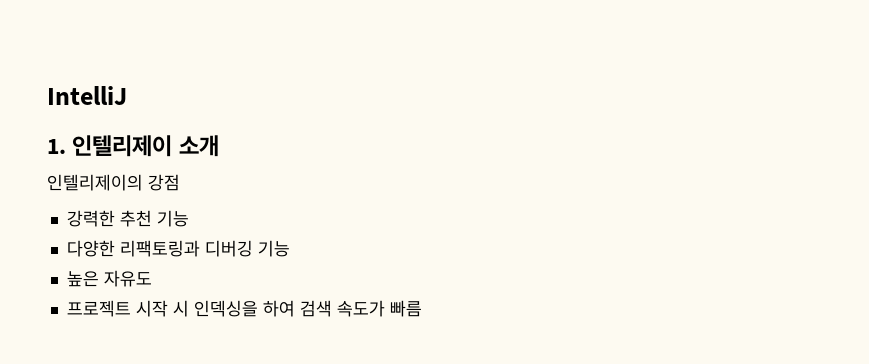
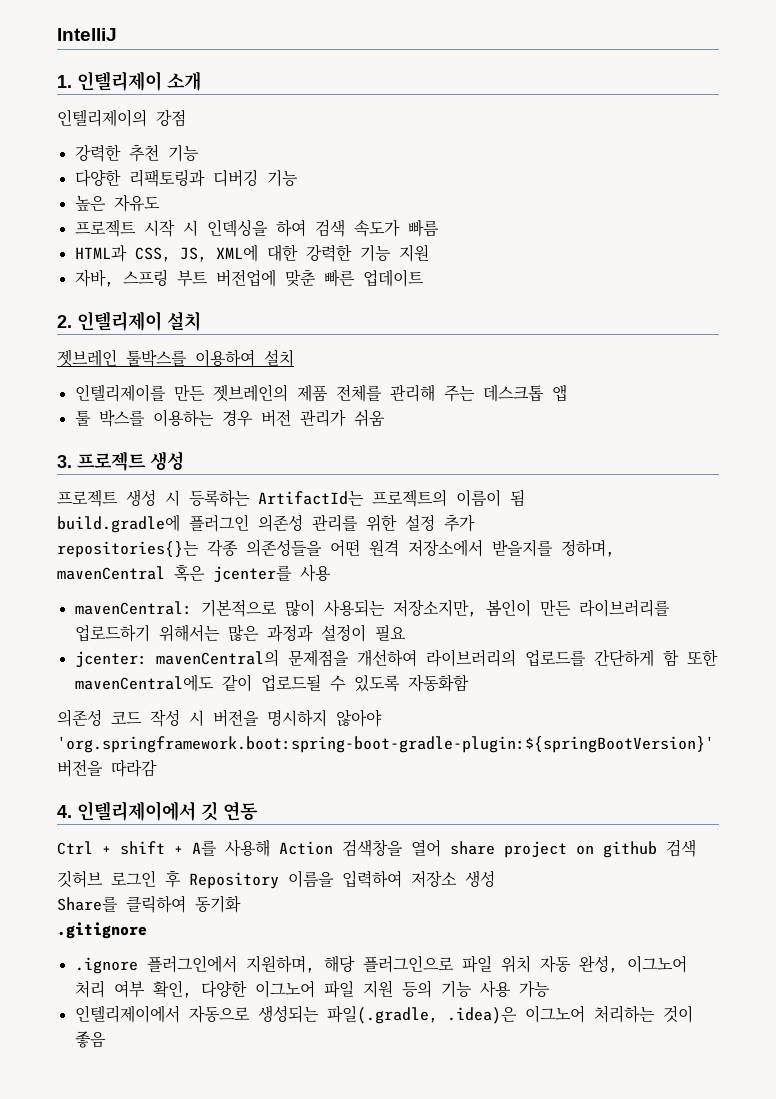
(422, 308) none -> [74,244,429,262] [74,269,424,287] [57,311,201,331] [57,349,294,367] [74,384,567,402] [74,409,385,427] [57,451,184,471] [57,489,525,507] [57,514,475,533] [57,539,615,558] [57,564,331,583] [74,599,670,617] [74,624,406,642] [74,649,718,668] [74,674,469,692] [57,709,382,727] [57,736,714,753] [57,759,157,777] [57,801,258,821] [57,839,696,858] [57,870,495,889] [57,895,241,913] [57,922,147,939] [74,955,687,974] [74,980,550,998] [74,1005,693,1024] [74,1031,106,1048] // HTML과 CSS, JS, XML에 대한 강력한 기능 지원 // 자바, 스프링 부트 버전업에 맞춘 빠른 업데이트 // 2. 인텔리제이 설치 // 젯브레인 툴박스를 이용하여 설치 // 인텔리제이를 만든 젯브레인의 제품 전체를 관리해 주는 데스크톱 앱 // 툴 박스를 이용하는 경우 버전 관리가 쉬움 // 3. 프로젝트 생성 // 프로젝트 생성 시 등록하는 ArtifactId는 프로젝트의 이름이 됨 // build.gradle에 플러그인 의존성 관리를 위한 설정 추가 // repositories{}는 각종 의존성들을 어떤 원격 저장소에서 받을지를 정하며, mavenCentral 혹은 jcenter를 사용 // mavenCentral: 기본적으로 많이 사용되는 저장소지만, 봄인이 만든 라이브러리를 업로드하기 위해서는 많은 과정과 설정이 필요 // jcenter: mavenCentral의 문제점을 개선하여 라이브러리의 업로드를 간단하게 함 또한 mavenCentral에도 같이 업로드될 수 있도록 자동화함 // 의존성 코드 작성 시 버전을 명시하지 않아야 'org.springframework.boot:spring-boot-gradle-plugin:${springBootVersion}' 버전을 따라감 // 4. 인텔리제이에서 깃 연동 // Ctrl + shift + A를 사용해 Action 검색창을 열어 share project on github 검색 // 깃허브 로그인 후 Repository 이름을 입력하여 저장소 생성 // Share를 클릭하여 동기화 // .gitignore // .ignore 플러그인에서 지원하며, 해당 플러그인으로 파일 위치 자동 완성, 이그노어 처리 여부 확인, 다양한 이그노어 파일 지원 등의 기능 사용 가능 // 인텔리제이에서 자동으로 생성되는 파일(.gradle, .idea)은 이그노어 처리하는 것이 좋음

